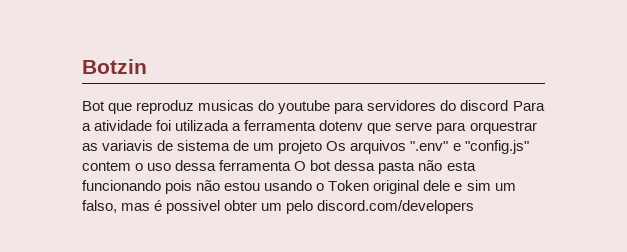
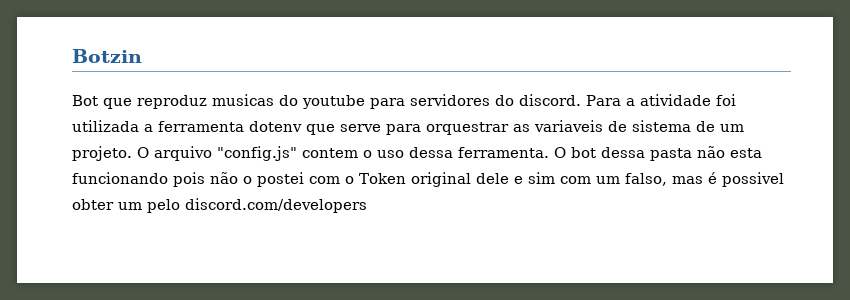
[460,100,509,111] discord -> [519,94,581,106] discord.
[102,140,154,151] variavis -> [534,120,603,132] variaveis
[278,140,461,154] projeto Os arquivos ".env" e -> [72,146,212,161] projeto. O arquivo
[219,160,292,171] ferramenta -> [458,147,549,158] ferramenta.
[224,180,313,191] estou usando -> [243,172,340,187] o postei com
(491, 185) none -> [559,176,591,184] com

